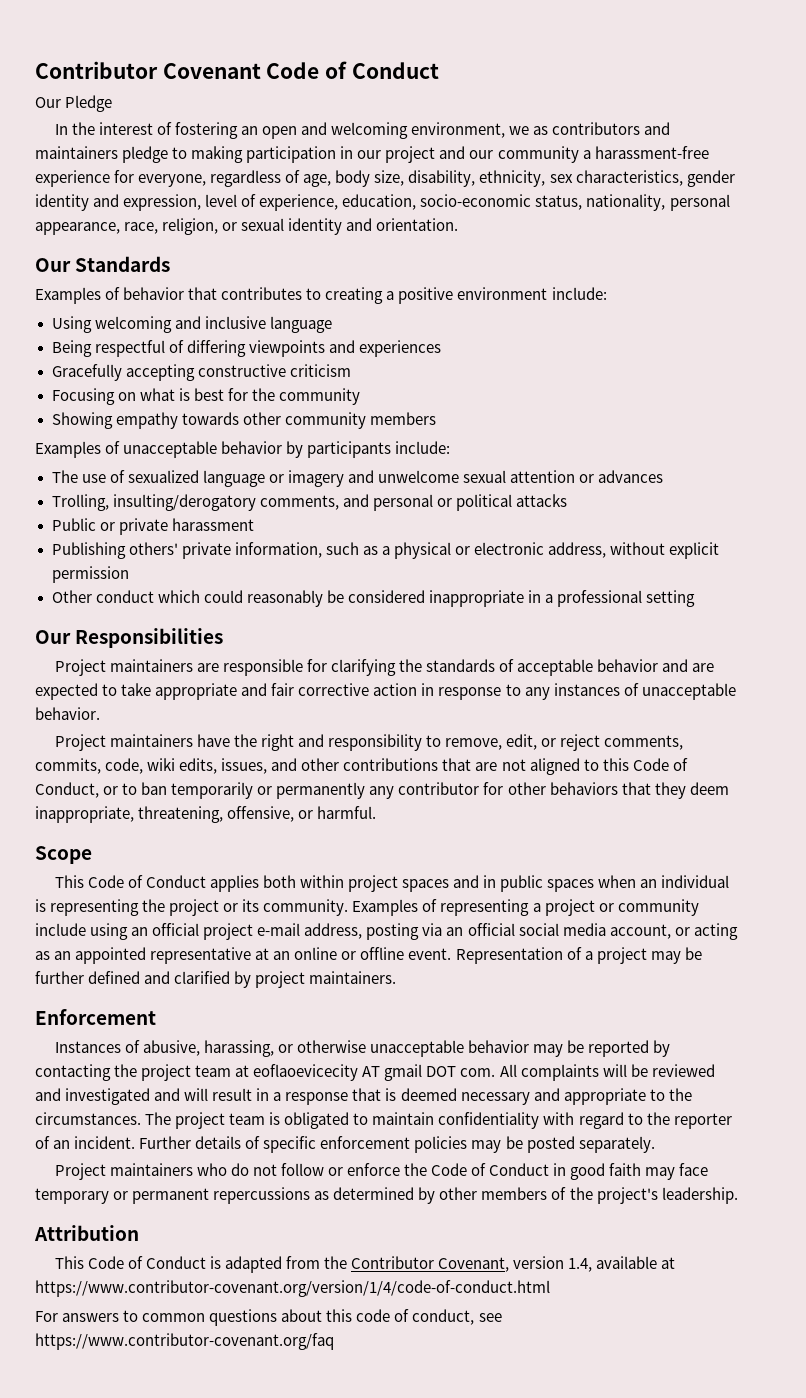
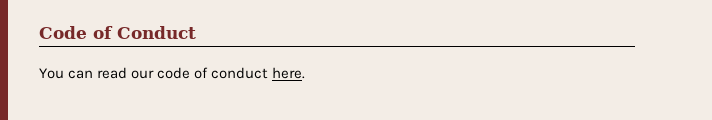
[35,61,261,79] Contributor Covenant -> (39, 32) none
[35,95,113,112] [54,122,671,139] [35,146,709,163] [35,170,735,187] [35,194,730,211] [35,218,459,235] [35,256,171,272] [35,287,607,304] [51,316,332,333] [51,340,441,357] [51,364,351,381] [51,388,360,405] [51,412,436,429] [35,441,451,458] [51,470,664,487] [51,494,567,511] [51,518,254,535] [51,542,720,559] [51,566,129,583] [51,590,696,607] [35,628,224,648] [54,659,715,676] [35,683,736,700] [35,707,100,720] [54,734,684,751] [35,758,688,775] [35,782,729,799] [35,806,377,823] [35,846,92,864] [54,875,730,892] [35,899,699,916] [35,923,738,940] [35,947,702,964] [35,971,397,988] [35,1009,156,1025] [54,1040,671,1057] [35,1064,715,1081] [35,1088,692,1105] [35,1112,732,1129] [35,1136,655,1153] [54,1163,709,1180] [35,1187,738,1204] [34,1225,139,1241] [54,1256,676,1273] [35,1280,550,1297] [35,1309,502,1326] [35,1333,334,1350] Our Pledge // In the interest of fostering an open and welcoming environment, we as contributors and maintainers pledge to making participation in our project and our community a harassment-free experience for everyone, regardless of age, body size, disability, ethnicity, sex characteristics, gender identity and expression, level of experience, education, socio-economic status, nationality, personal appearance, race, religion, or sexual identity and orientation. // Our Standards // Examples of behavior that contributes to creating a positive environment include: // Using welcoming and inclusive language // Being respectful of differing viewpoints and experiences // Gracefully accepting constructive criticism // Focusing on what is best for the community // Showing empathy towards other community members // Examples of unacceptable behavior by participants include: // The use of sexualized language or imagery and unwelcome sexual attention or advances // Trolling, insulting/derogatory comments, and personal or political attacks // Public or private harassment // Publishing others' private information, such as a physical or electronic address, without explicit permission // Other conduct which could reasonably be considered inappropriate in a professional setting // Our Responsibilities // Project maintainers are responsible for clarifying the standards of acceptable behavior and are expected to take appropriate and fair corrective action in response to any instances of unacceptable behavior. // Project maintainers have the right and responsibility to remove, edit, or reject comments, commits, code, wiki edits, issues, and other contributions that are not aligned to this Code of Conduct, or to ban temporarily or permanently any contributor for other behaviors that they deem inappropriate, threatening, offensive, or harmful. // Scope // This Code of Conduct applies both within project spaces and in public spaces when an individual is representing the project or its community. Examples of representing a project or community include using an official project e-mail address, posting via an official social media account, or acting as an appointed representative at an online or offline event. Representation of a project may be further defined and clarified by project maintainers. // Enforcement // Instances of abusive, harassing, or otherwise unacceptable behavior may be reported by contacting the project team at eoflaoevicecity AT gmail DOT com. All complaints will be reviewed and investigated and will result in a response that is deemed necessary and appropriate to the circumstances. The project team is obligated to maintain confidentiality with regard to the reporter of an incident. Further details of specific enforcement policies may be posted separately. // Project maintainers who do not follow or enforce the Code of Conduct in good faith may face temporary or permanent repercussions as determined by other members of the project's leadership. // Attribution // This Code of Conduct is adapted from the Contributor Covenant, version 1.4, available at https://www.contributor-covenant.org/version/1/4/code-of-conduct.html // For answers to common questions about this code of conduct, see https://www.contributor-covenant.org/faq -> [39,67,306,79] You can read our code of conduct here.

